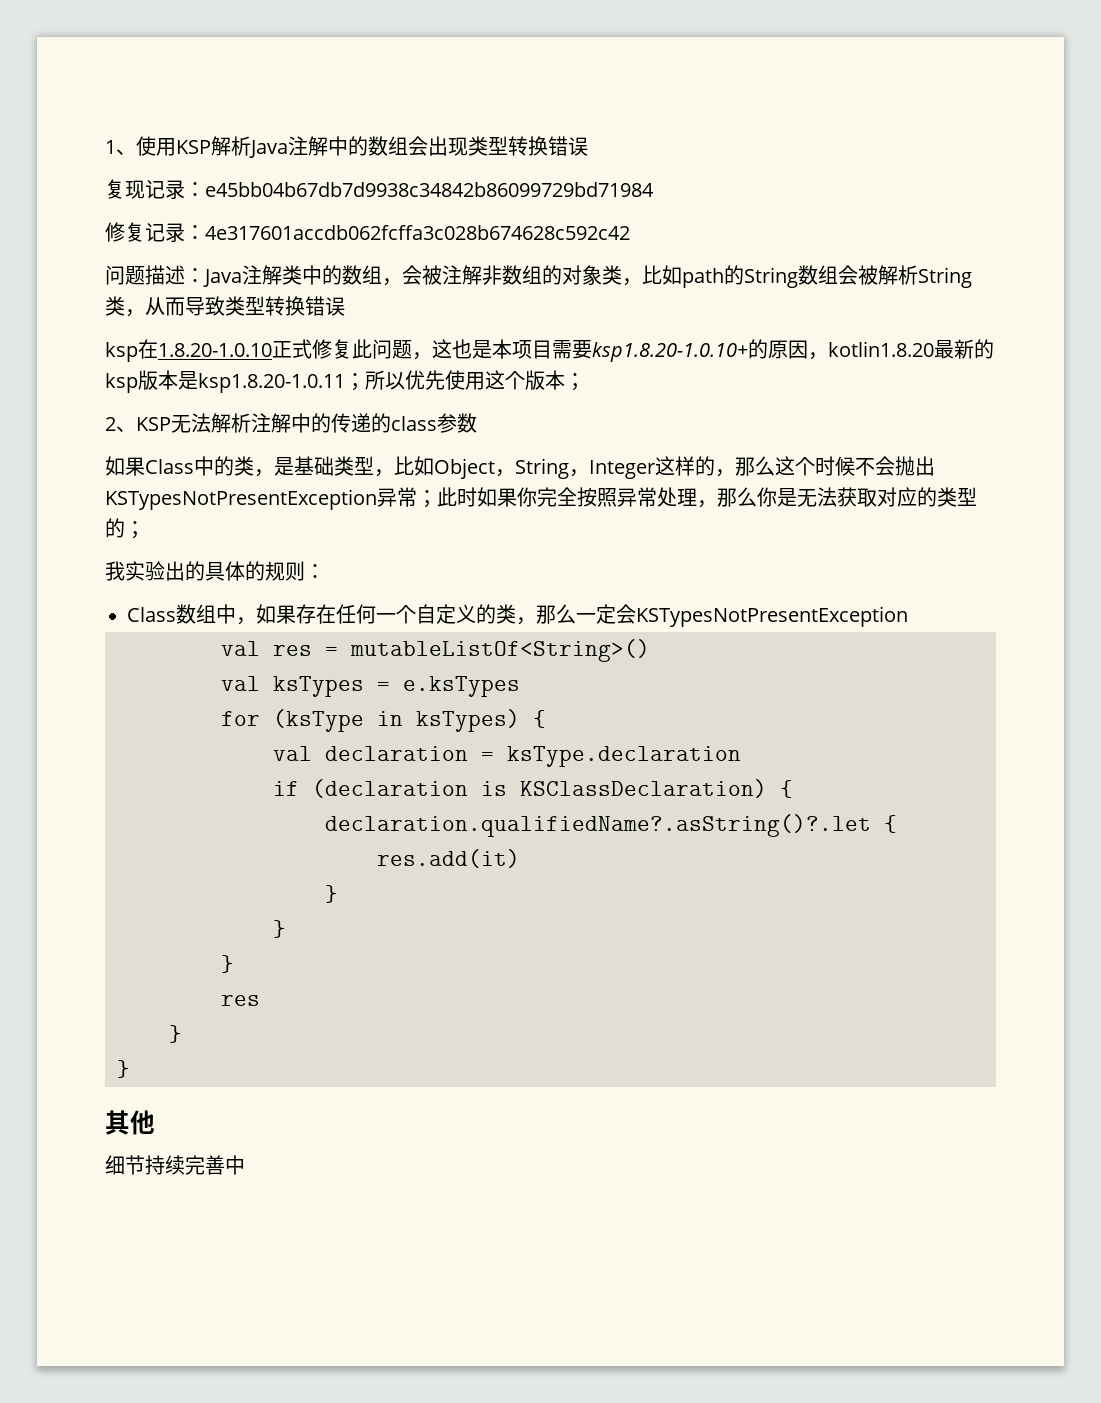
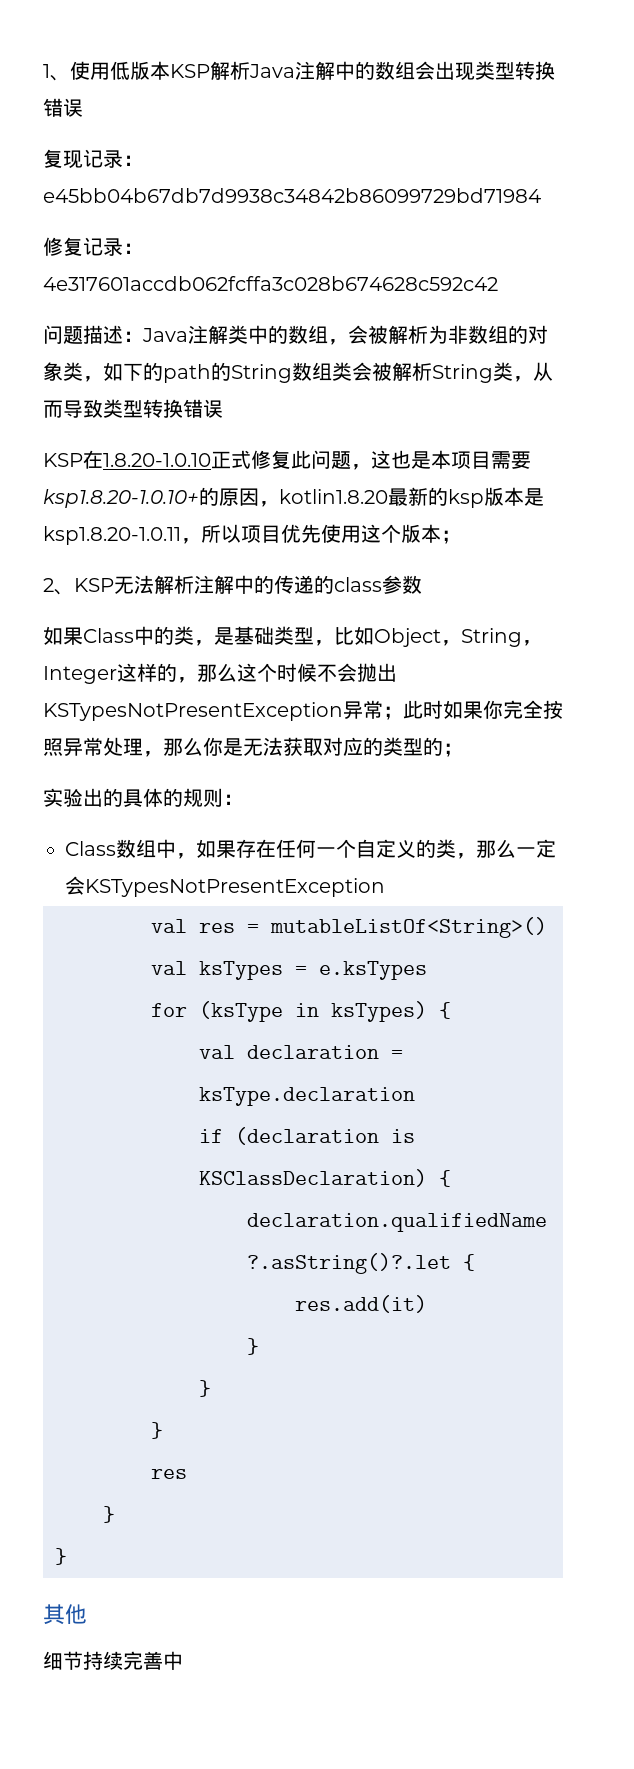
(176, 147) none -> [110,61,170,80] 低版本
[442,265,482,285] 注解 -> [388,325,448,344] 解析为
[642,265,682,285] 比如 -> [103,362,163,381] 如下的
(838, 274) none -> [332,362,352,381] 类
[105,342,138,362] ksp -> [43,453,83,467] KSP
[345,370,405,391] ；所以 -> [181,524,281,544] ，所以项目
[105,561,125,581] 我 -> (463, 750) none

